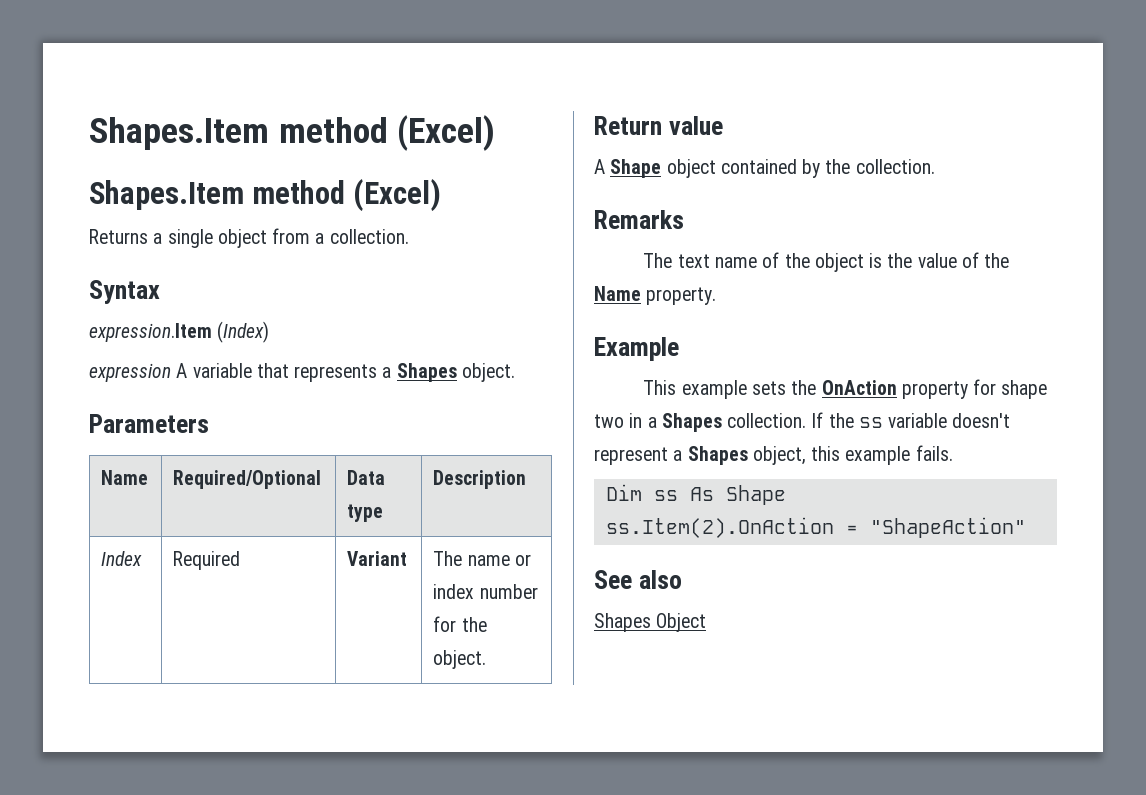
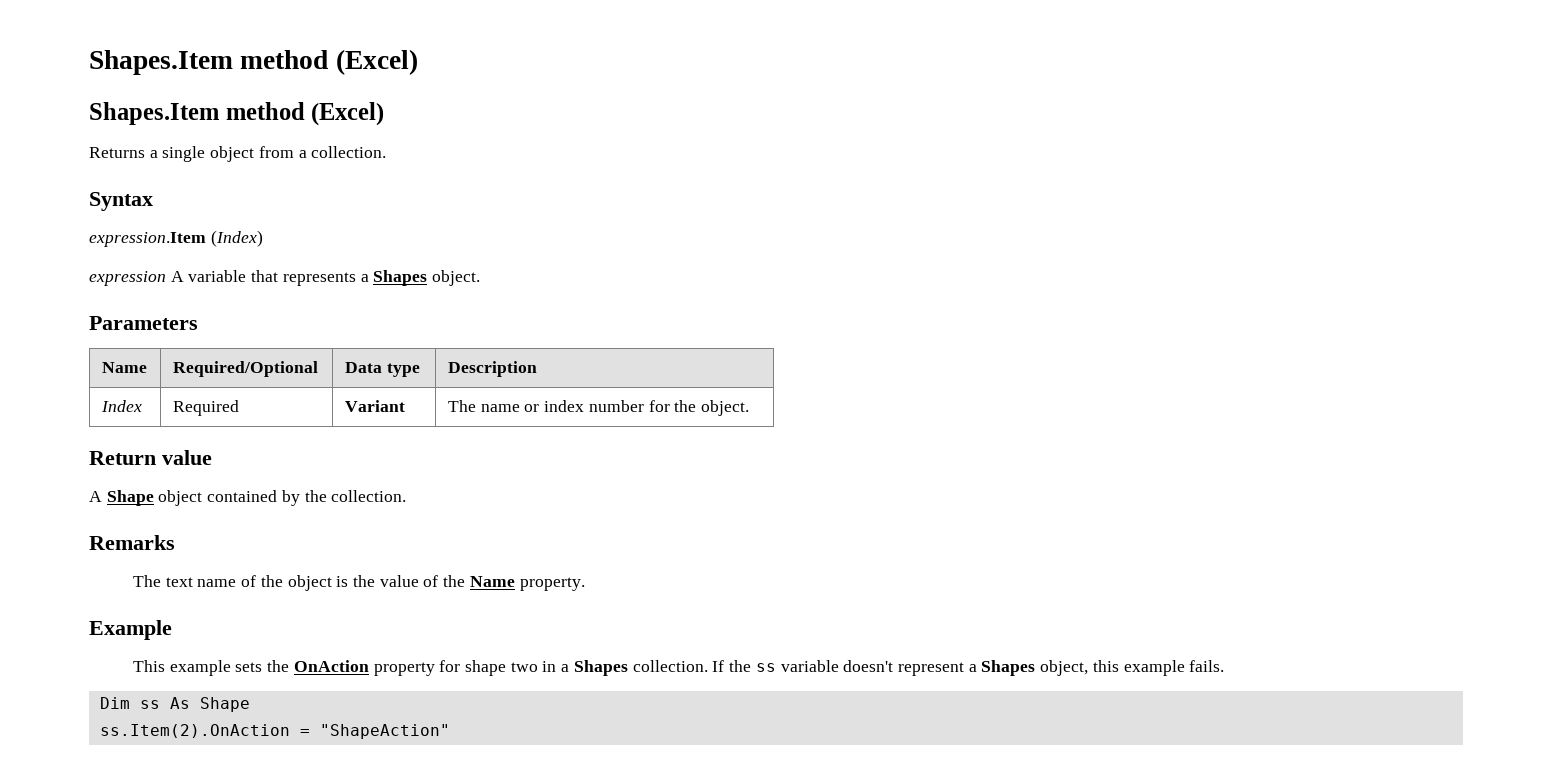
[594,570,683,589] [594,613,707,632] // See also // Shapes Object -> (450, 731) none

